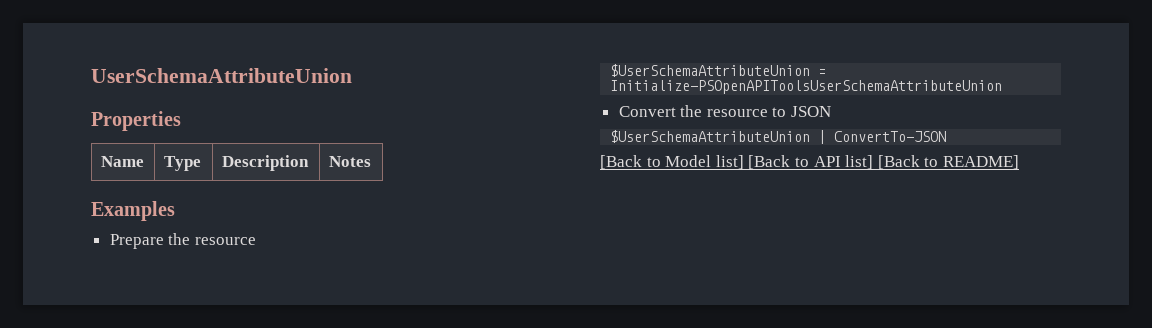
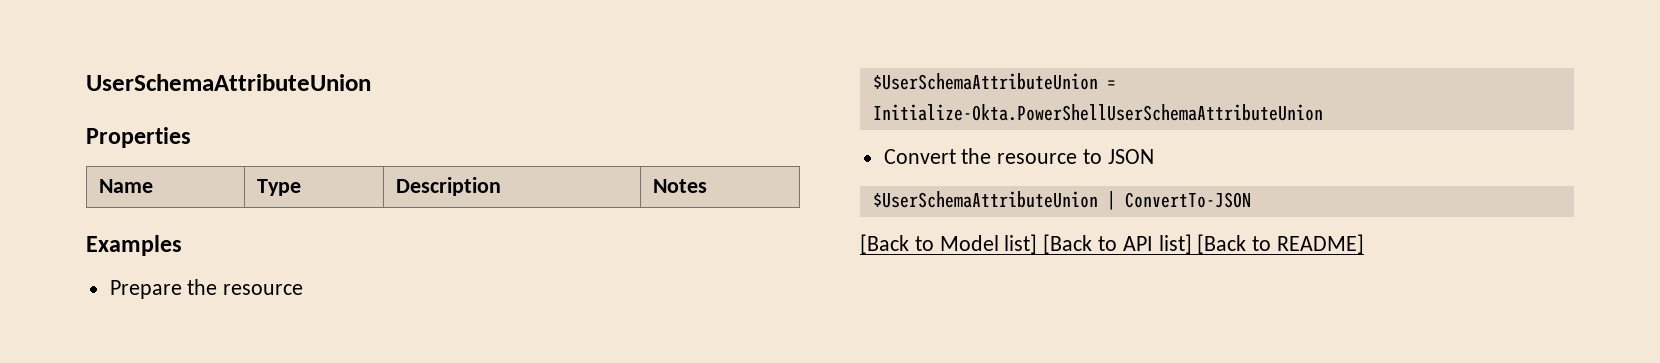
[610,80,1003,94] Initialize-PSOpenAPIToolsUserSchemaAttributeUnion -> [872,104,1323,121] Initialize-Okta.PowerShellUserSchemaAttributeUnion

